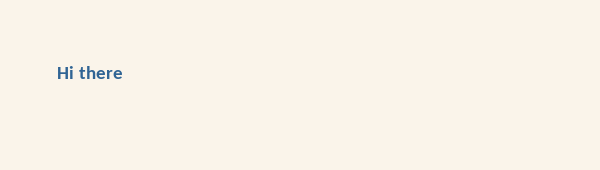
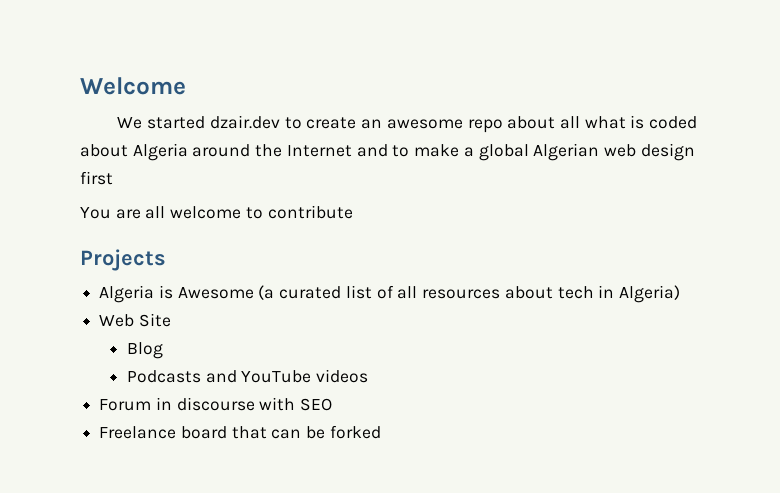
[57,66,123,79] Hi there -> [80,77,186,95] [117,115,698,133] [80,143,695,161] [80,171,113,185] [80,205,353,219] [80,249,166,271] [99,285,680,303] [99,313,171,327] [127,342,164,359] [127,369,369,383] [99,397,333,411] [99,425,381,439] Welcome // We started dzair.dev to create an awesome repo about all what is coded about Algeria around the Internet and to make a global Algerian web design first // You are all welcome to contribute // Projects // Algeria is Awesome (a curated list of all resources about tech in Algeria) // Web Site // Blog // Podcasts and YouTube videos // Forum in discourse with SEO // Freelance board that can be forked

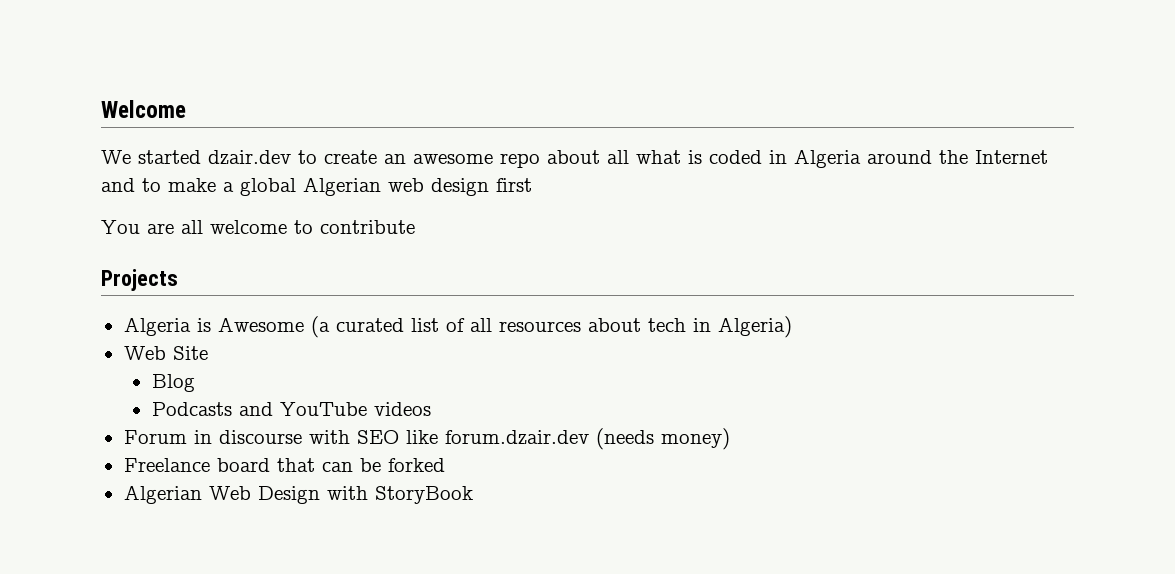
[80,144,128,157] about -> [769,150,787,164] in
(333, 404) none -> [405,428,730,450] like forum.dzair.dev (needs money)
(381, 432) none -> [123,485,473,504] // Algerian Web Design with StoryBook

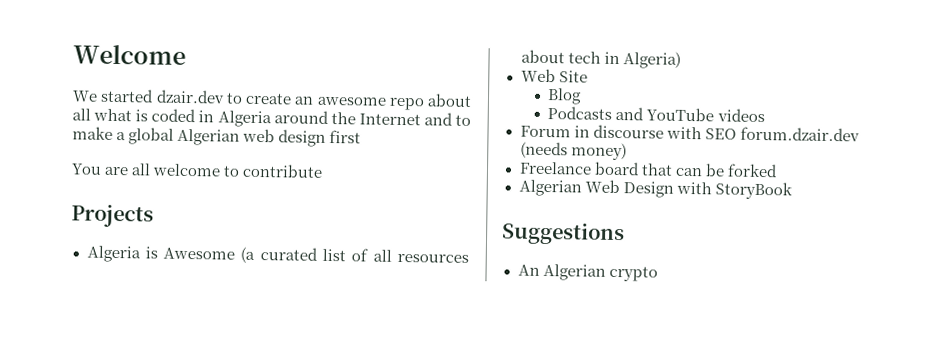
[405,430,438,444] like -> (737, 134) none
(473, 495) none -> [501,222,625,246] [517,263,658,282] // Suggestions // An Algerian crypto

